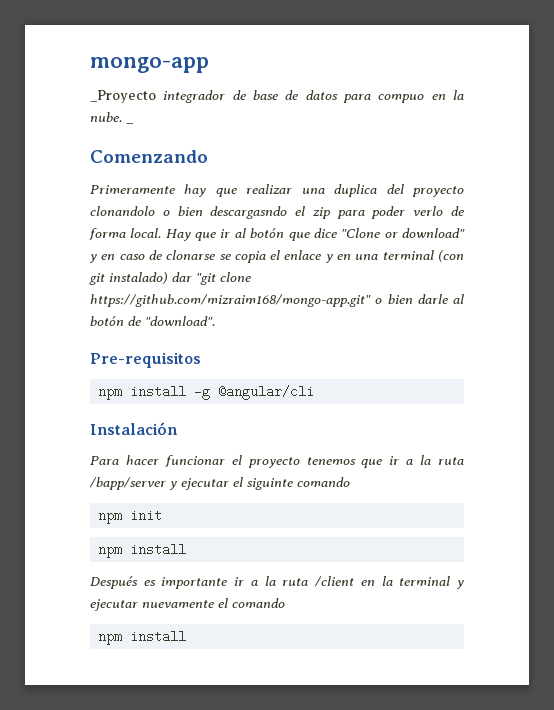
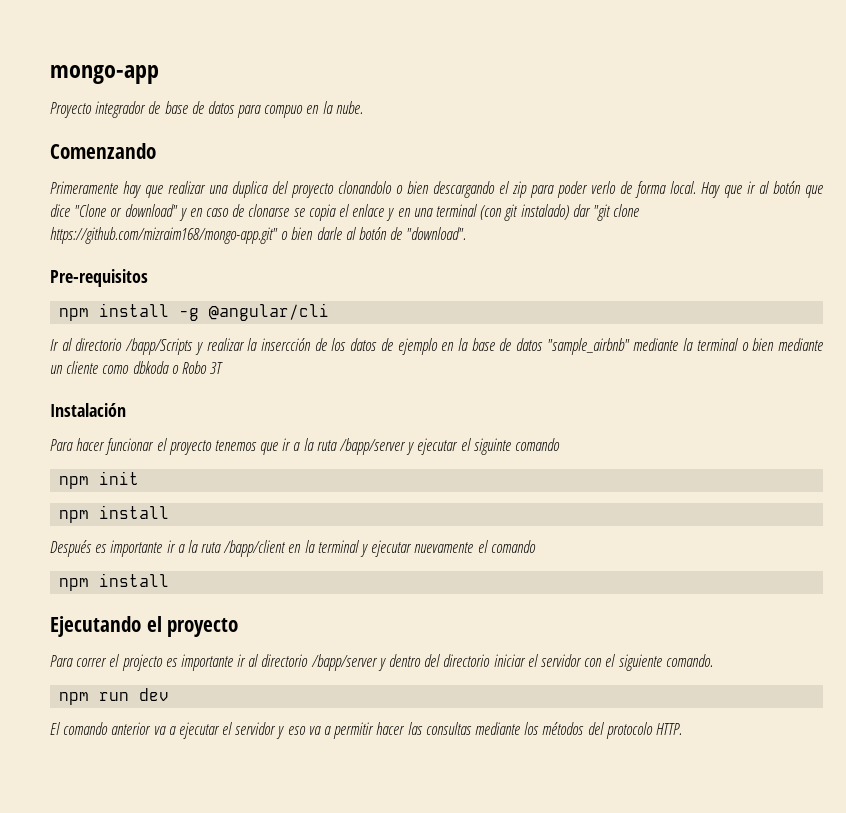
[90,90,156,103] _Proyecto -> [50,102,92,118] Proyecto
[126,122,134,124] _ -> (363, 107) none
[210,206,288,219] descargasndo -> [433,181,495,198] descargando
(315, 392) none -> [50,338,823,355] [50,361,224,374] // Ir al directorio /bapp/Scripts y realizar la insercción de los datos de ejemplo en la base de datos "sample_airbnb" mediante la terminal o bien mediante un cliente como dbkoda o Robo 3T
[314,576,355,587] /client -> [223,540,287,557] /bapp/client
(187, 636) none -> [50,616,239,637] [50,654,713,671] [59,688,170,705] [50,722,682,739] // Ejecutando el proyecto // Para correr el projecto es importante ir al directorio /bapp/server y dentro del directorio iniciar el servidor con el siguiente comando. // npm run dev // El comando anterior va a ejecutar el servidor y eso va a permitir hacer las consultas mediante los métodos del protocolo HTTP.

